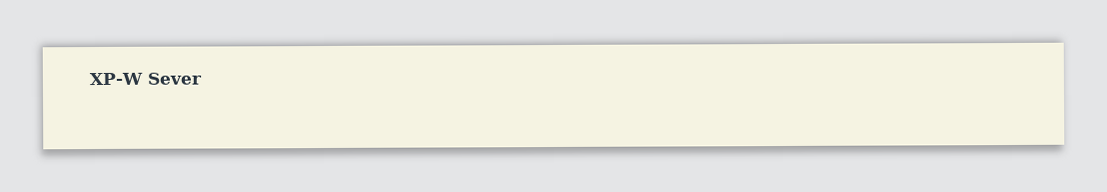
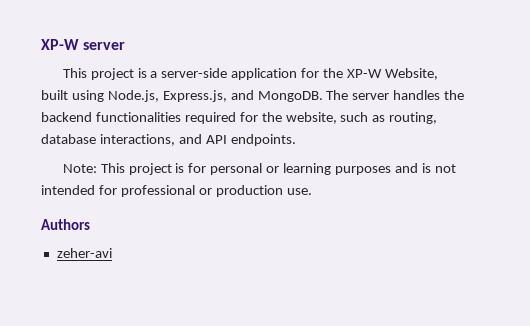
[89,72,202,86] XP-W Sever -> [41,39,126,50] [62,68,438,80] [41,90,465,102] [41,112,438,124] [41,134,296,146] [62,163,456,175] [41,185,312,197] [41,219,90,230] [56,248,112,258] XP-W server // This project is a server-side application for the XP-W Website, built using Node.js, Express.js, and MongoDB. The server handles the backend functionalities required for the website, such as routing, database interactions, and API endpoints. // Note: This project is for personal or learning purposes and is not intended for professional or production use. // Authors // zeher-avi

